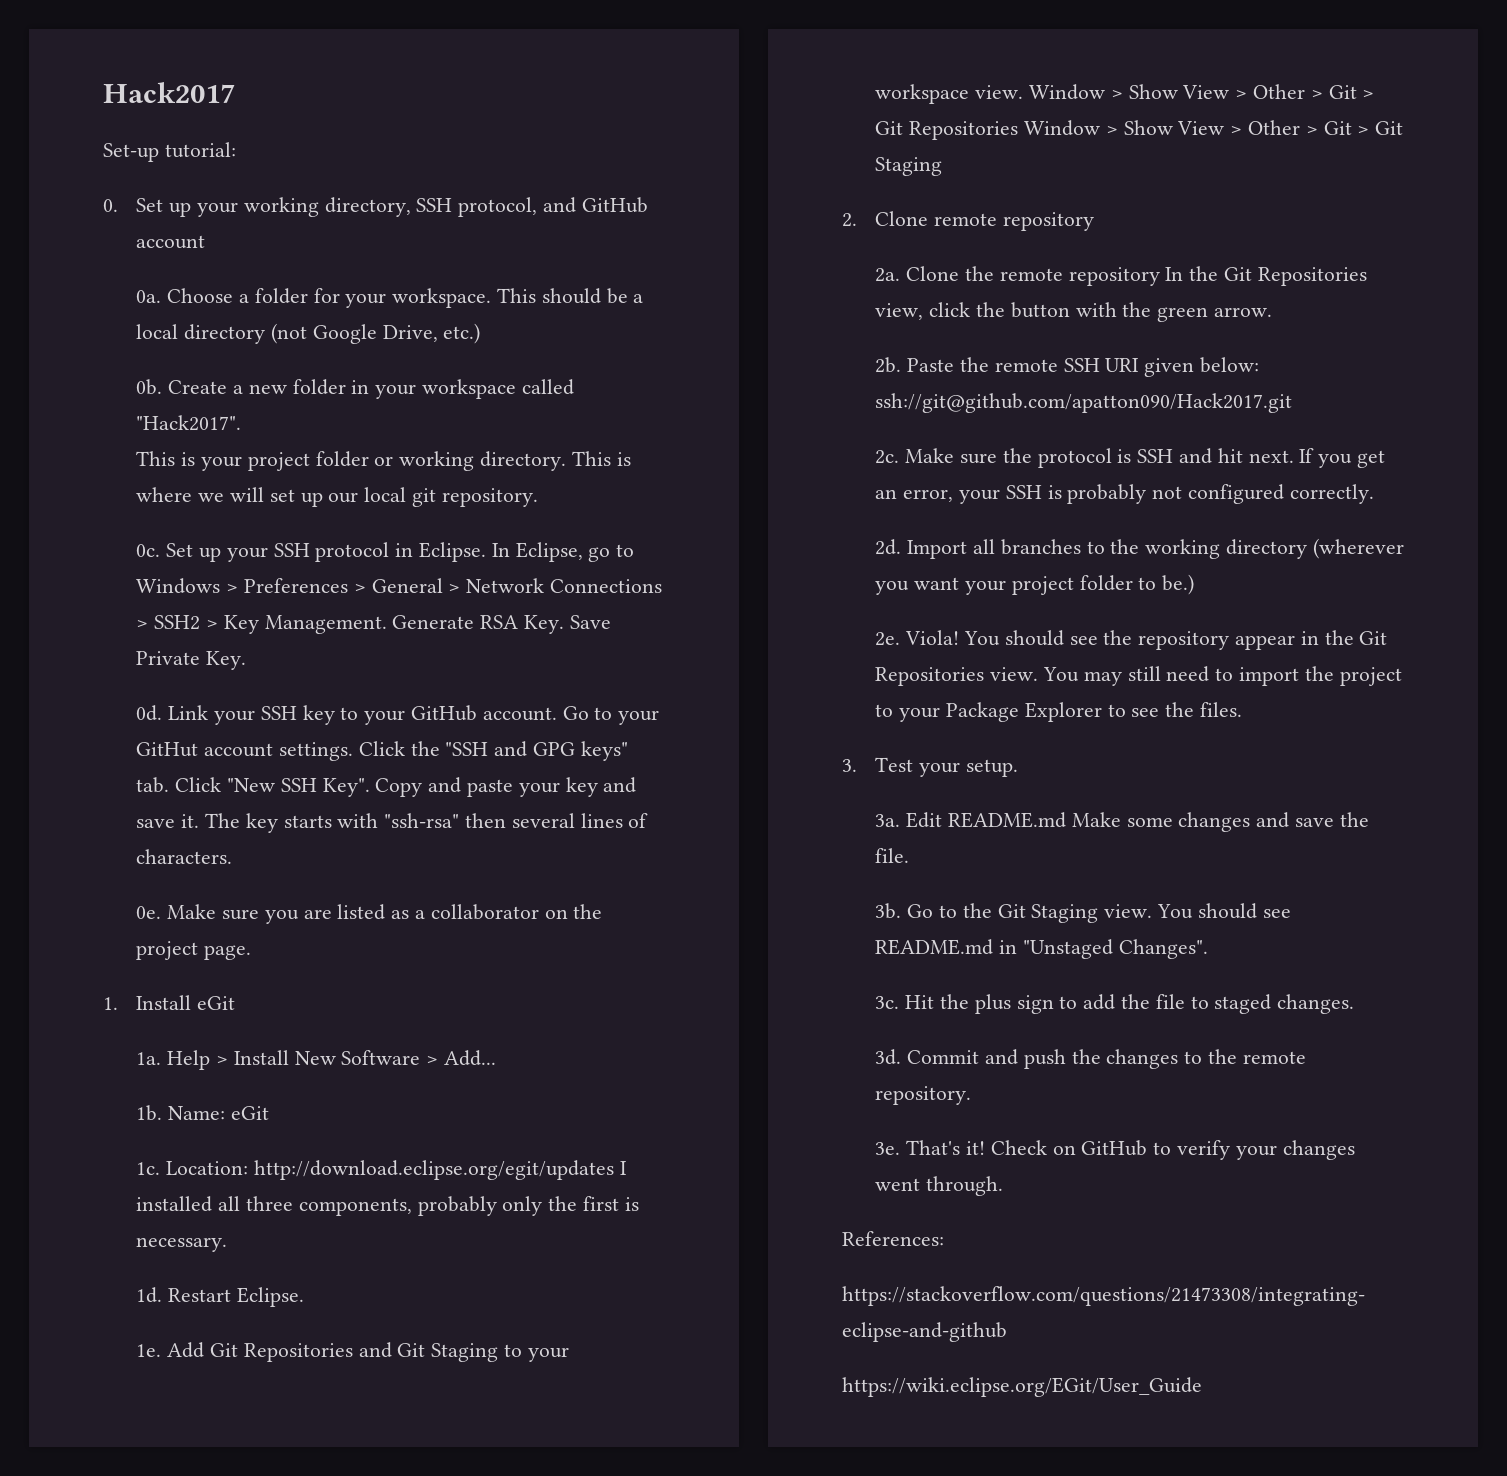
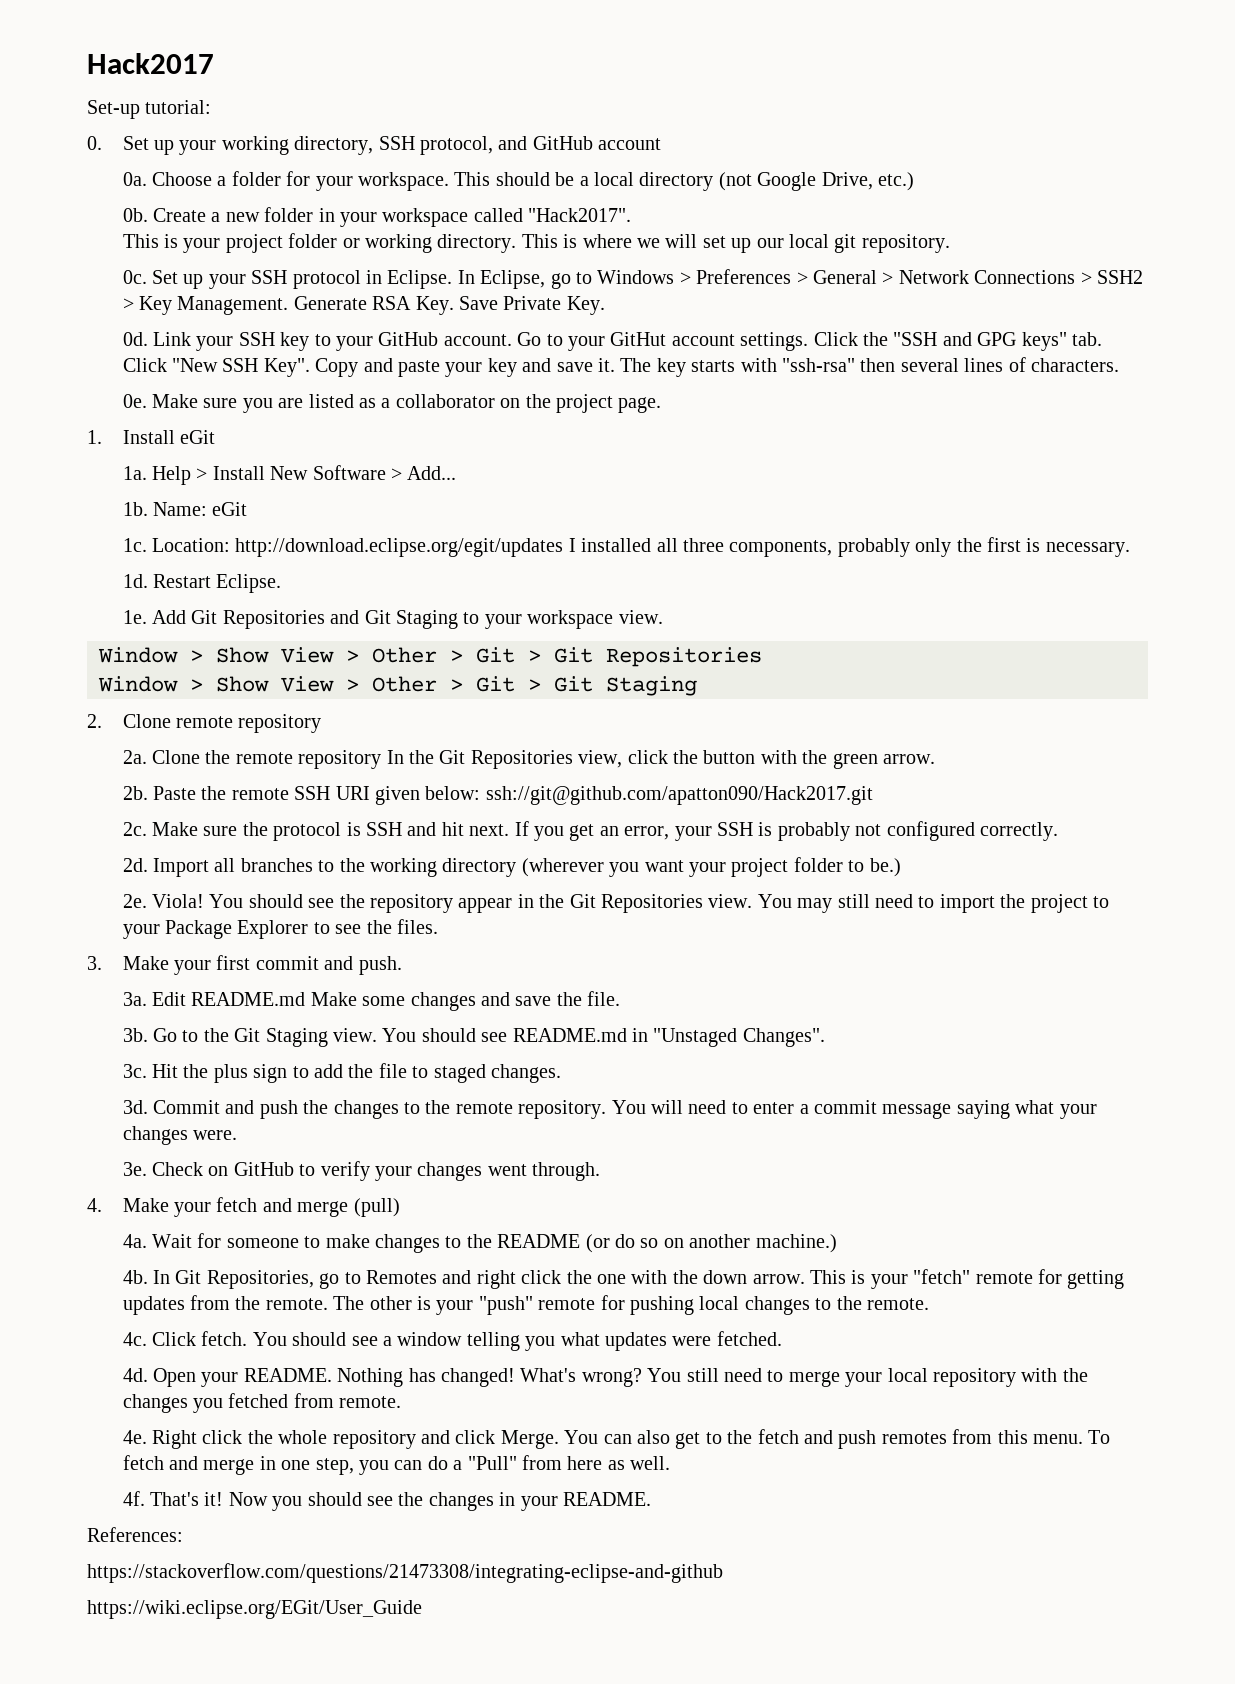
(1024, 92) none -> (663, 617) //
(1019, 130) none -> (762, 657) //
[875,757,1018,777] Test your setup. -> [122,955,402,975] Make your first commit and push.
(972, 1095) none -> [611,1100,1097,1119] [122,1126,237,1145] You will need to enter a commit message saying what your changes were.
[906,1140,985,1155] That's it! -> (147, 1169) none
(1004, 1186) none -> [87,1197,400,1217] [122,1233,837,1253] [122,1269,1125,1289] [122,1295,929,1315] [122,1331,782,1351] [122,1368,1088,1387] [122,1393,402,1413] [122,1429,1111,1449] [122,1455,671,1475] [122,1491,651,1511] // 4. Make your fetch and merge (pull) // 4a. Wait for someone to make changes to the README (or do so on another machine.) // 4b. In Git Repositories, go to Remotes and right click the one with the down arrow. This is your "fetch" remote for getting updates from the remote. The other is your "push" remote for pushing local changes to the remote. // 4c. Click fetch. You should see a window telling you what updates were fetched. // 4d. Open your README. Nothing has changed! What's wrong? You still need to merge your local repository with the changes you fetched from remote. // 4e. Right click the whole repository and click Merge. You can also get to the fetch and push remotes from this menu. To fetch and merge in one step, you can do a "Pull" from here as well. // 4f. That's it! Now you should see the changes in your README.

